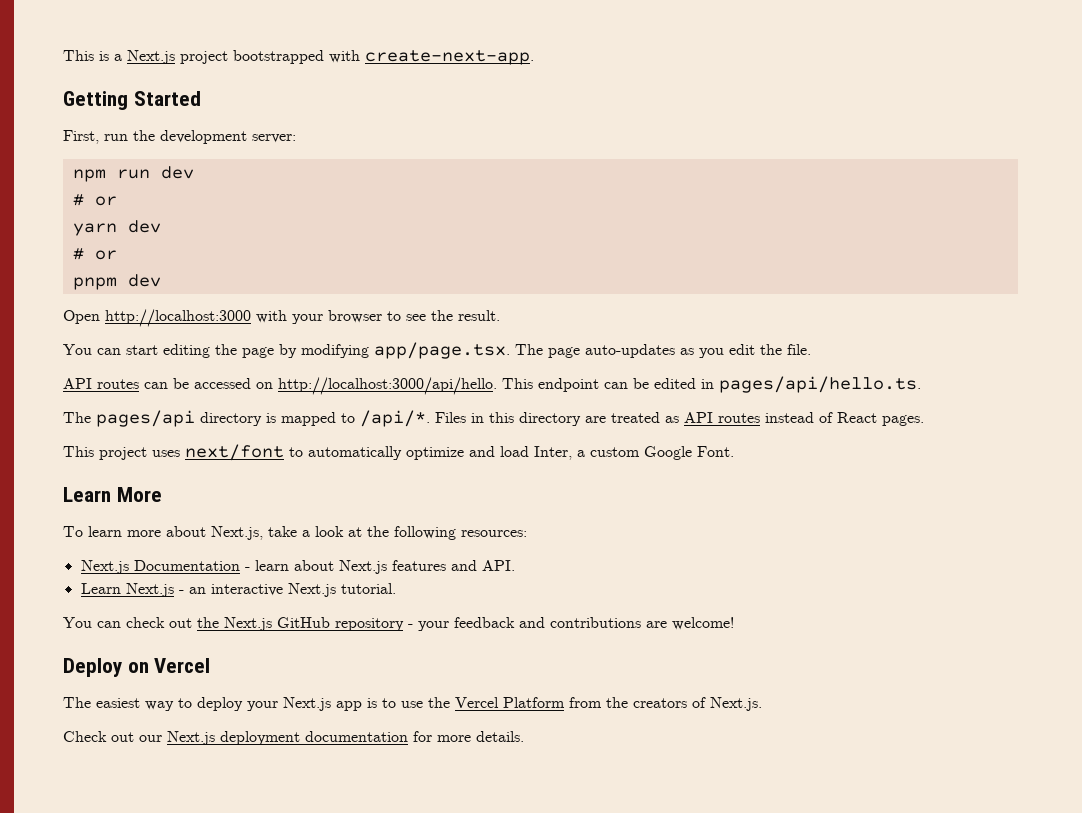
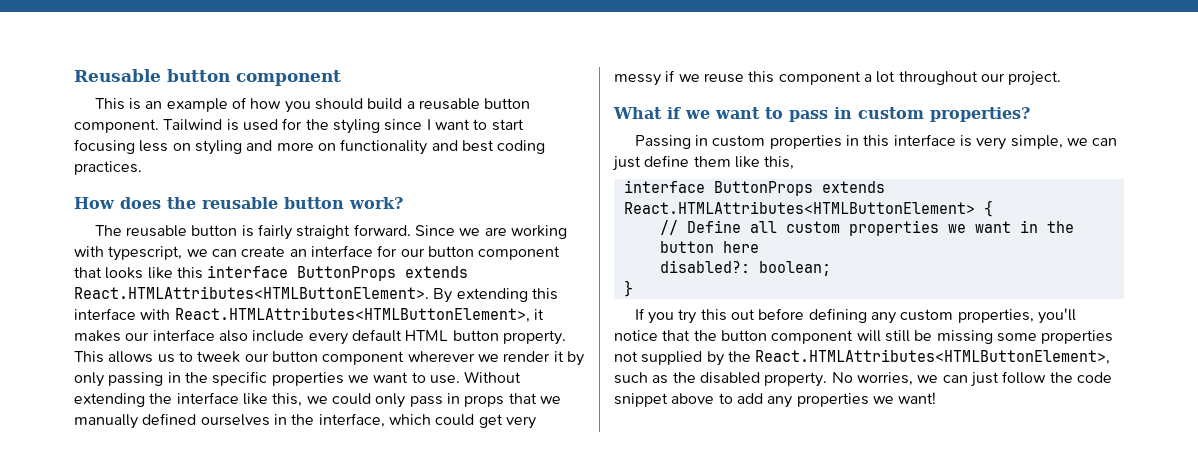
[63,50,534,65] [63,91,201,110] [63,130,296,144] [72,166,194,182] [72,194,117,206] [72,220,161,236] [72,248,117,260] [72,274,161,290] [63,309,500,327] [63,342,811,359] [63,376,921,395] [63,410,924,427] [63,444,734,461] [63,487,162,502] [63,526,527,540] [80,560,515,574] [80,583,396,597] [63,617,734,631] [63,658,211,677] [63,697,762,711] [63,731,524,745] This is a Next.js project bootstrapped with create-next-app. // Getting Started // First, run the development server: // npm run dev // # or // yarn dev // # or // pnpm dev // Open http://localhost:3000 with your browser to see the result. // You can start editing the page by modifying app/page.tsx. The page auto-updates as you edit the file. // API routes can be accessed on http://localhost:3000/api/hello. This endpoint can be edited in pages/api/hello.ts. // The pages/api directory is mapped to /api/*. Files in this directory are treated as API routes instead of React pages. // This project uses next/font to automatically optimize and load Inter, a custom Google Font. // Learn More // To learn more about Next.js, take a look at the following resources: // Next.js Documentation - learn about Next.js features and API. // Learn Next.js - an interactive Next.js tutorial. // You can check out the Next.js GitHub repository - your feedback and contributions are welcome! // Deploy on Vercel // The easiest way to deploy your Next.js app is to use the Vercel Platform from the creators of Next.js. // Check out our Next.js deployment documentation for more details. -> [74,69,341,86] [94,97,531,113] [74,118,524,134] [74,139,546,155] [74,161,142,175] [74,197,403,209] [94,224,568,240] [74,245,561,261] [74,265,469,281] [74,286,558,303] [74,307,544,323] [74,329,566,345] [74,351,584,366] [74,371,522,387] [74,392,561,408] [74,413,536,429] [614,70,1062,86] [613,107,1030,122] [634,134,1118,150] [612,155,795,171] [623,180,885,196] [623,200,993,217] [659,220,1074,236] [659,241,759,253] [659,260,831,276] [623,280,633,297] [634,308,1077,324] [614,330,1114,344] [614,349,1111,366] [614,371,1112,387] [614,392,937,408] Reusable button component // This is an example of how you should build a reusable button component. Tailwind is used for the styling since I want to start focusing less on styling and more on functionality and best coding practices. // How does the reusable button work? // The reusable button is fairly straight forward. Since we are working with typescript, we can create an interface for our button component that looks like this interface ButtonProps extends React.HTMLAttributes<HTMLButtonElement>. By extending this interface with React.HTMLAttributes<HTMLButtonElement>, it makes our interface also include every default HTML button property. This allows us to tweek our button component wherever we render it by only passing in the specific properties we want to use. Without extending the interface like this, we could only pass in props that we manually defined ourselves in the interface, which could get very messy if we reuse this component a lot throughout our project. // What if we want to pass in custom properties? // Passing in custom properties in this interface is very simple, we can just define them like this, // interface ButtonProps extends React.HTMLAttributes<HTMLButtonElement> { // // Define all custom properties we want in the button here // disabled?: boolean; // } // If you try this out before defining any custom properties, you'll notice that the button component will still be missing some properties not supplied by the React.HTMLAttributes<HTMLButtonElement>, such as the disabled property. No worries, we can just follow the code snippet above to add any properties we want!

